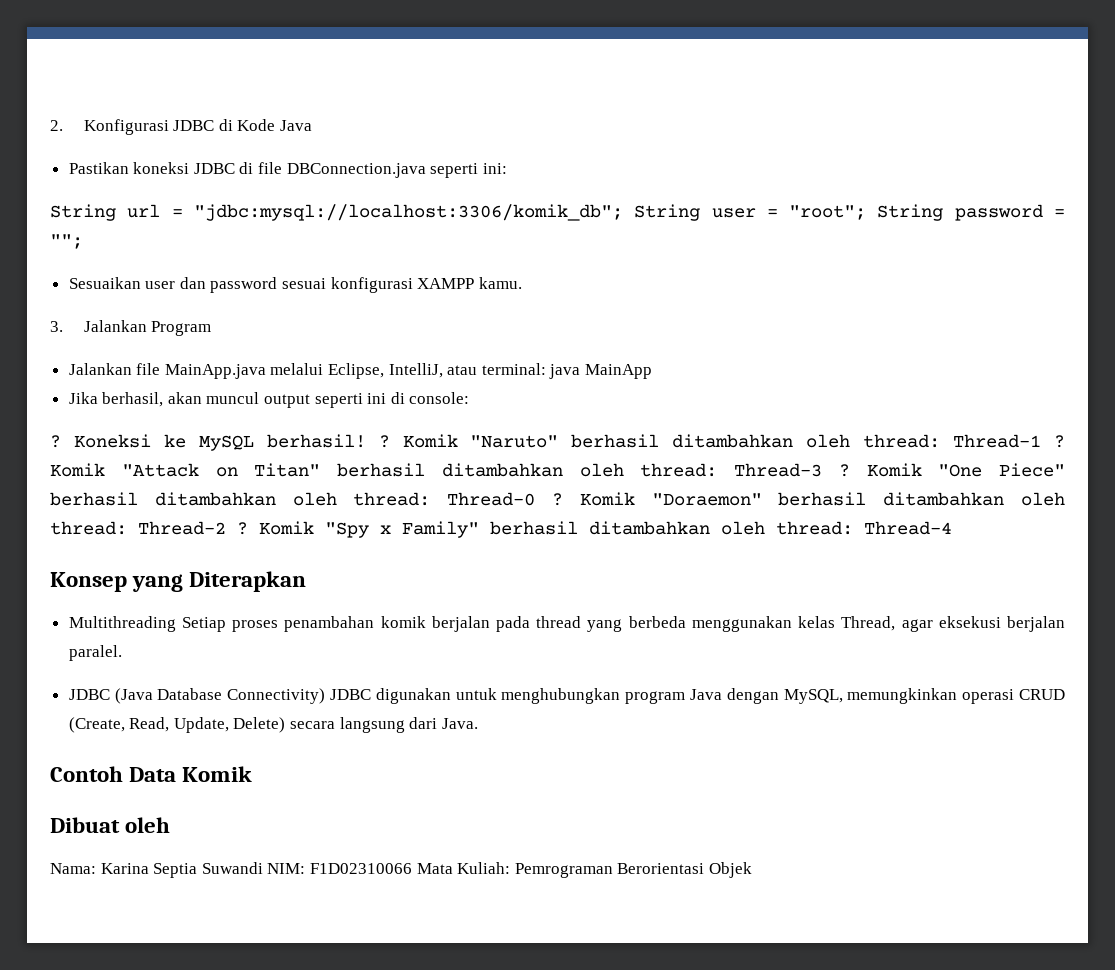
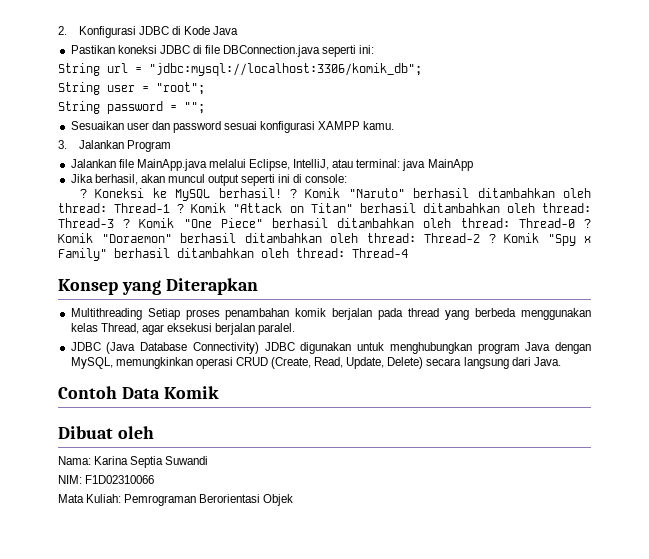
(623, 212) none -> (422, 69) //
(867, 212) none -> (205, 88) //
(263, 868) none -> (209, 460) //
(412, 868) none -> (155, 479) //

